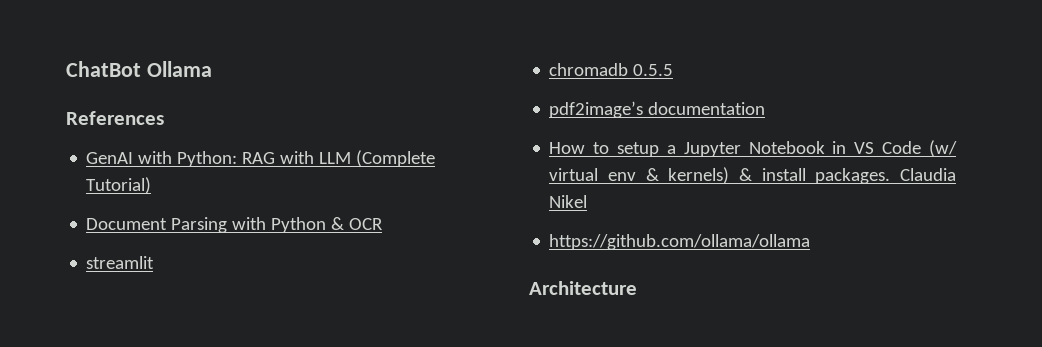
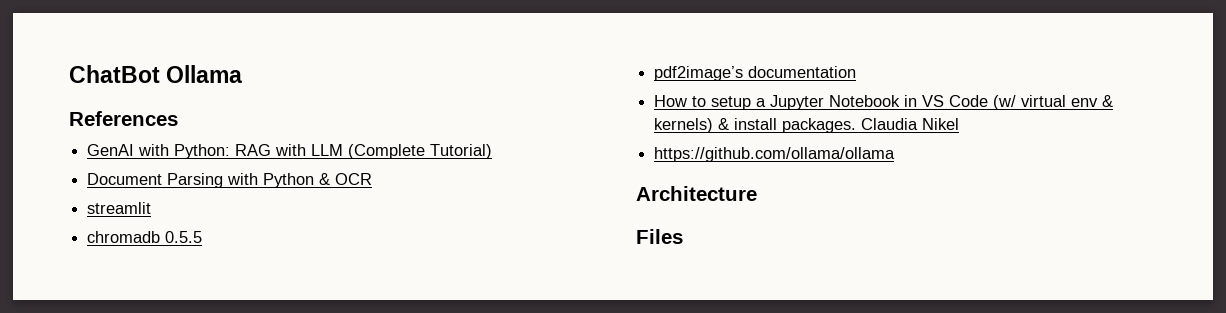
(637, 288) none -> [636,229,683,244] // Files

